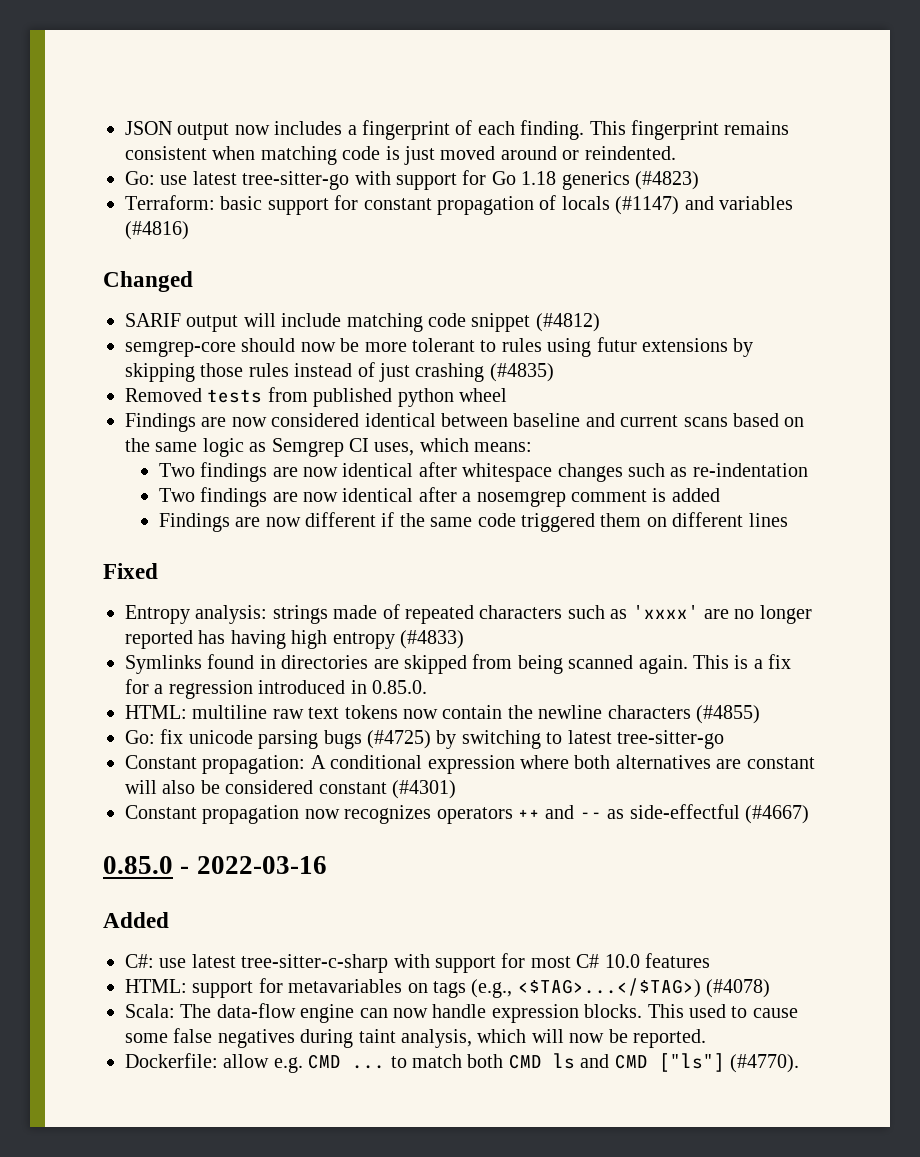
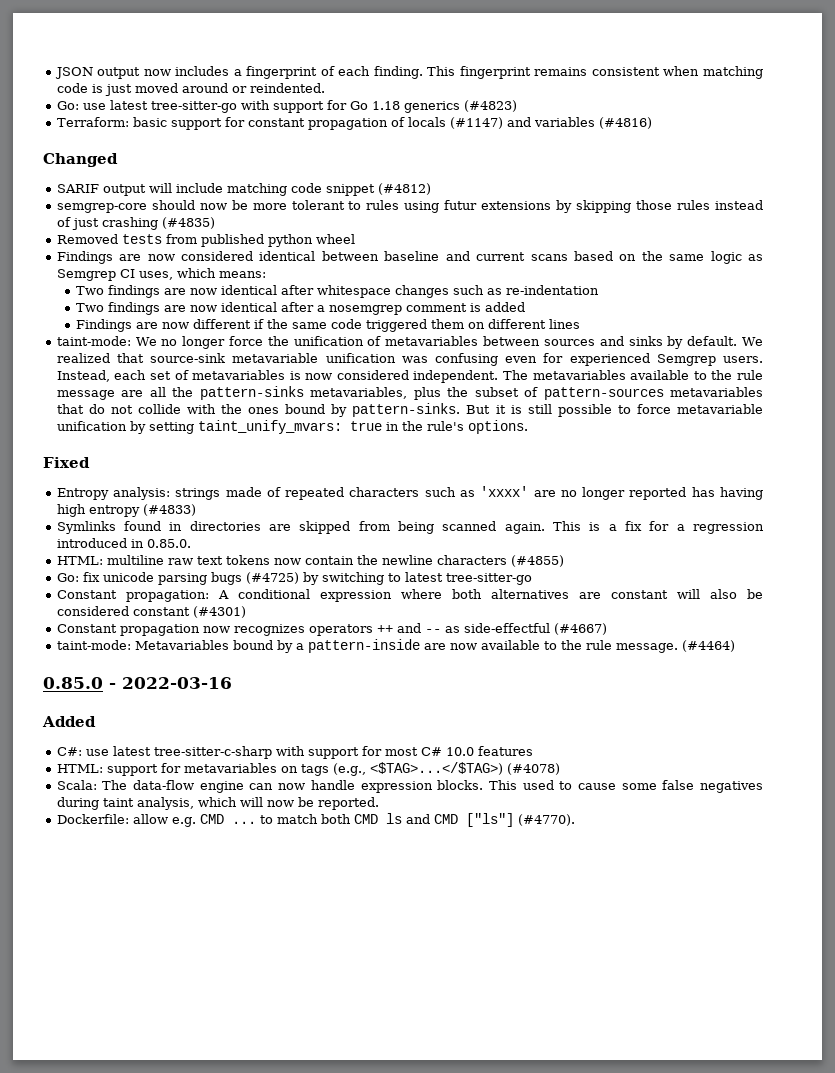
(788, 520) none -> [56,336,764,349] [56,353,763,366] [56,370,763,383] [56,386,764,400] [56,403,764,417] [56,420,528,434] // taint-mode: We no longer force the unification of metavariables between sources and sinks by default. We realized that source-sink metavariable unification was confusing even for experienced Semgrep users. Instead, each set of metavariables is now considered independent. The metavariables available to the rule message are all the pattern-sinks metavariables, plus the subset of pattern-sources metavariables that do not collide with the ones bound by pattern-sinks. But it is still possible to force metavariable unification by setting taint_unify_mvars: true in the rule's options.
(809, 814) none -> [56,639,735,653] // taint-mode: Metavariables bound by a pattern-inside are now available to the rule message. (#4464)

